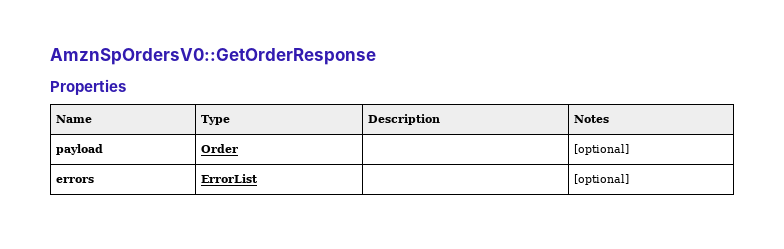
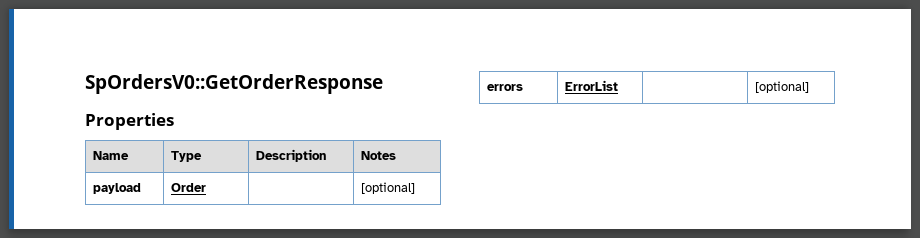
[50,48,376,65] AmznSpOrdersV0::GetOrderResponse -> [85,74,383,94] SpOrdersV0::GetOrderResponse

